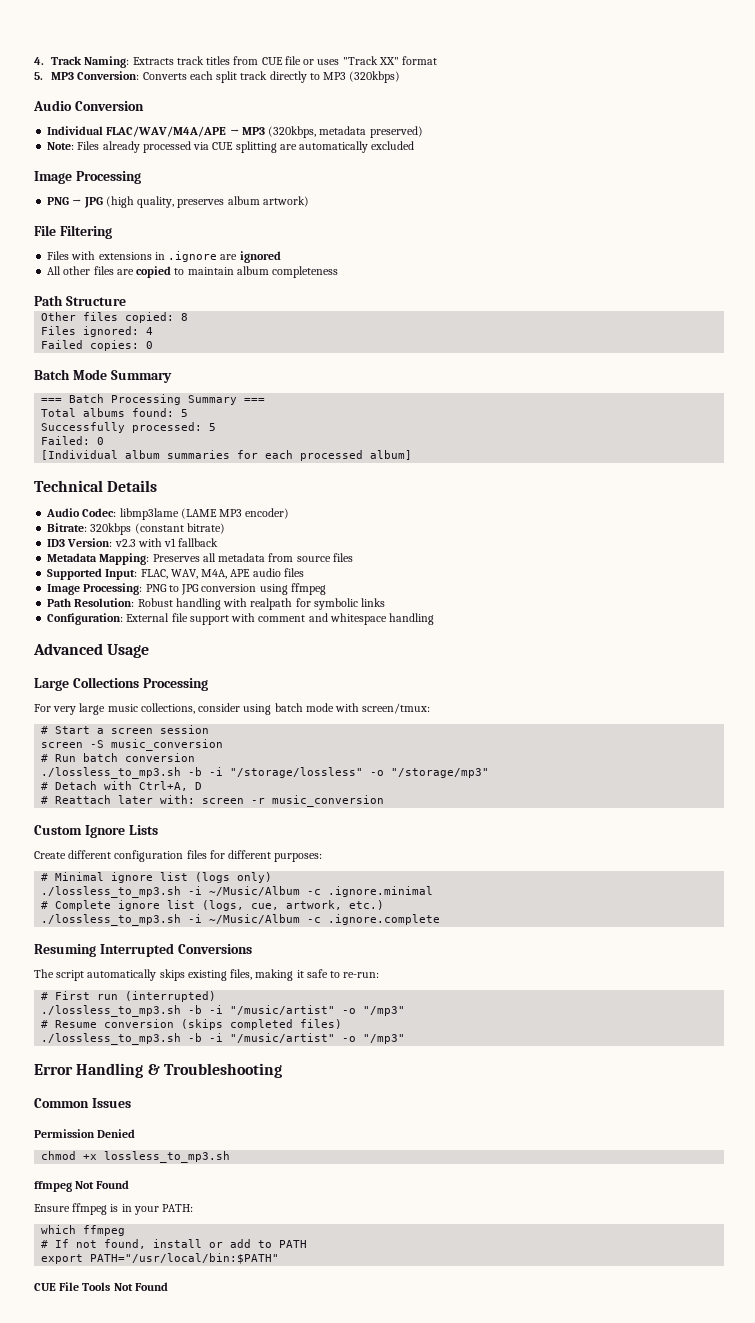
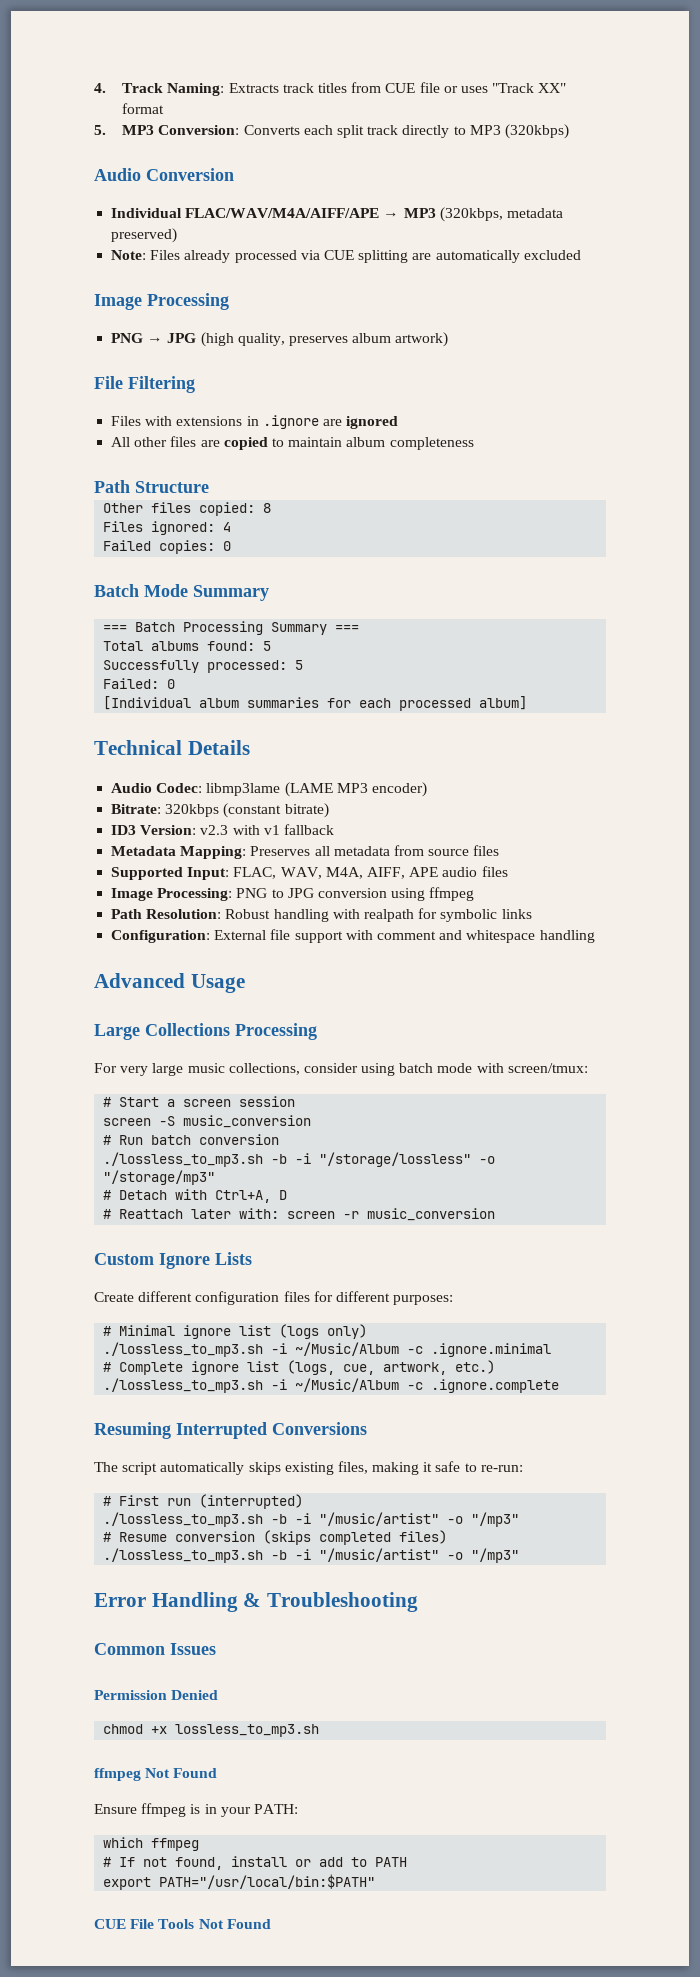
[106,126,227,137] FLAC/WAV/M4A/APE -> [185,208,380,218] FLAC/WAV/M4A/AIFF/APE
(228, 574) none -> [366,867,405,879] AIFF,

